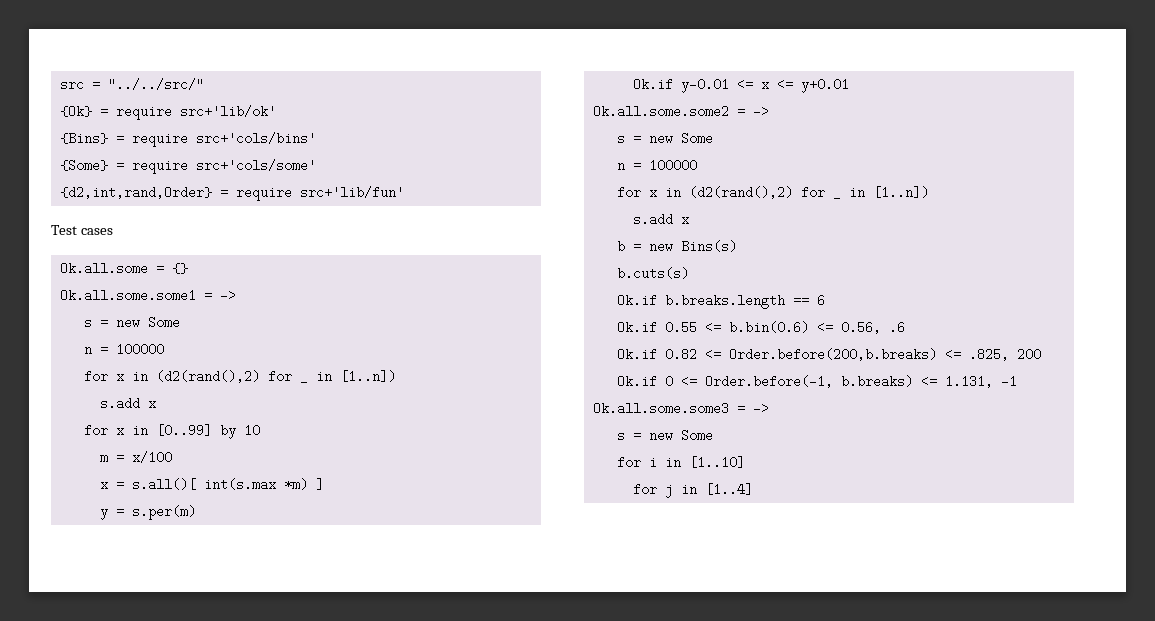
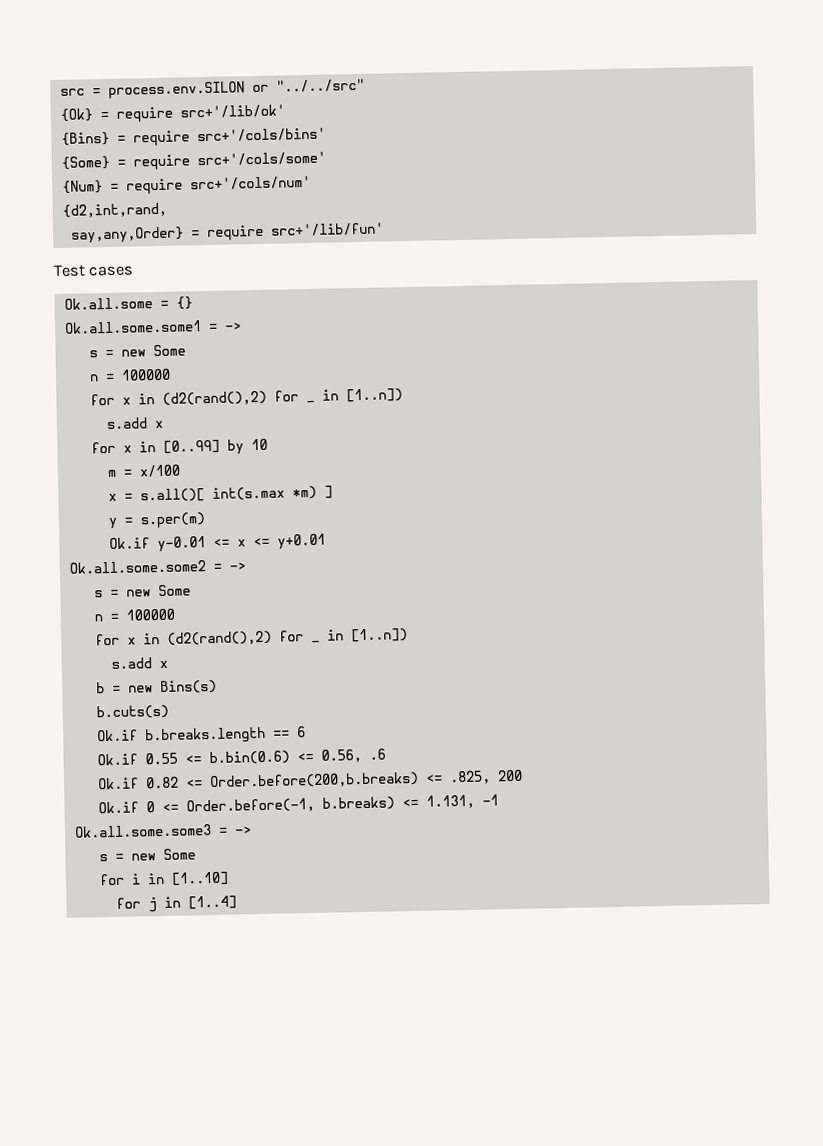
[107,78,204,91] "../../src/" -> [107,78,365,99] process.env.SILON or "../../src"
[179,105,276,118] src+'lib/ok' -> [179,104,285,119] src+'/lib/ok'
[195,132,316,145] src+'cols/bins' -> [196,127,326,143] src+'/cols/bins'
[195,159,316,172] [59,186,404,201] src+'cols/some' // {d2,int,rand,Order} = require src+'lib/fun' -> [196,151,326,167] [61,175,311,195] [61,202,167,218] [70,222,384,244] src+'/cols/some' // {Num} = require src+'/cols/num' // {d2,int,rand, // say,any,Order} = require src+'/lib/fun'

